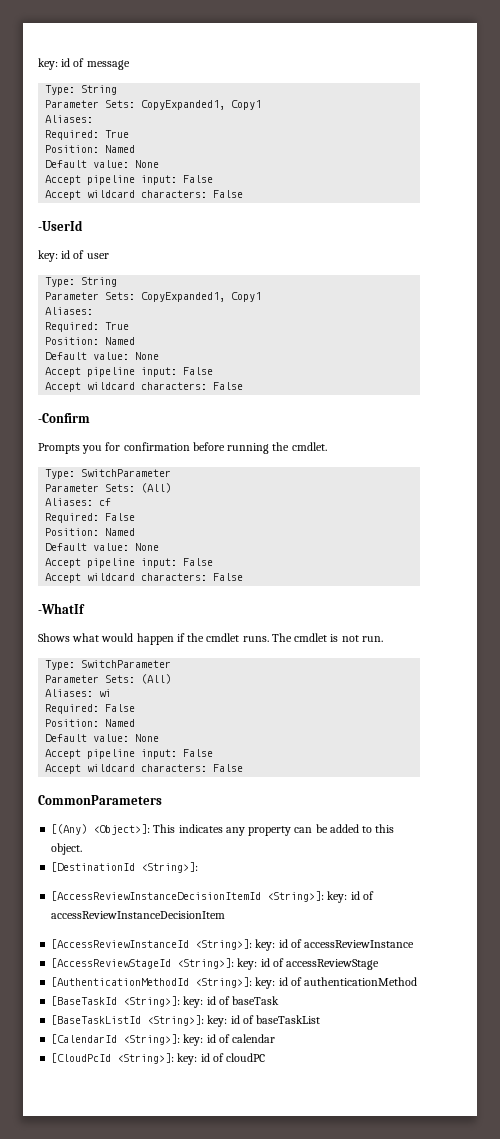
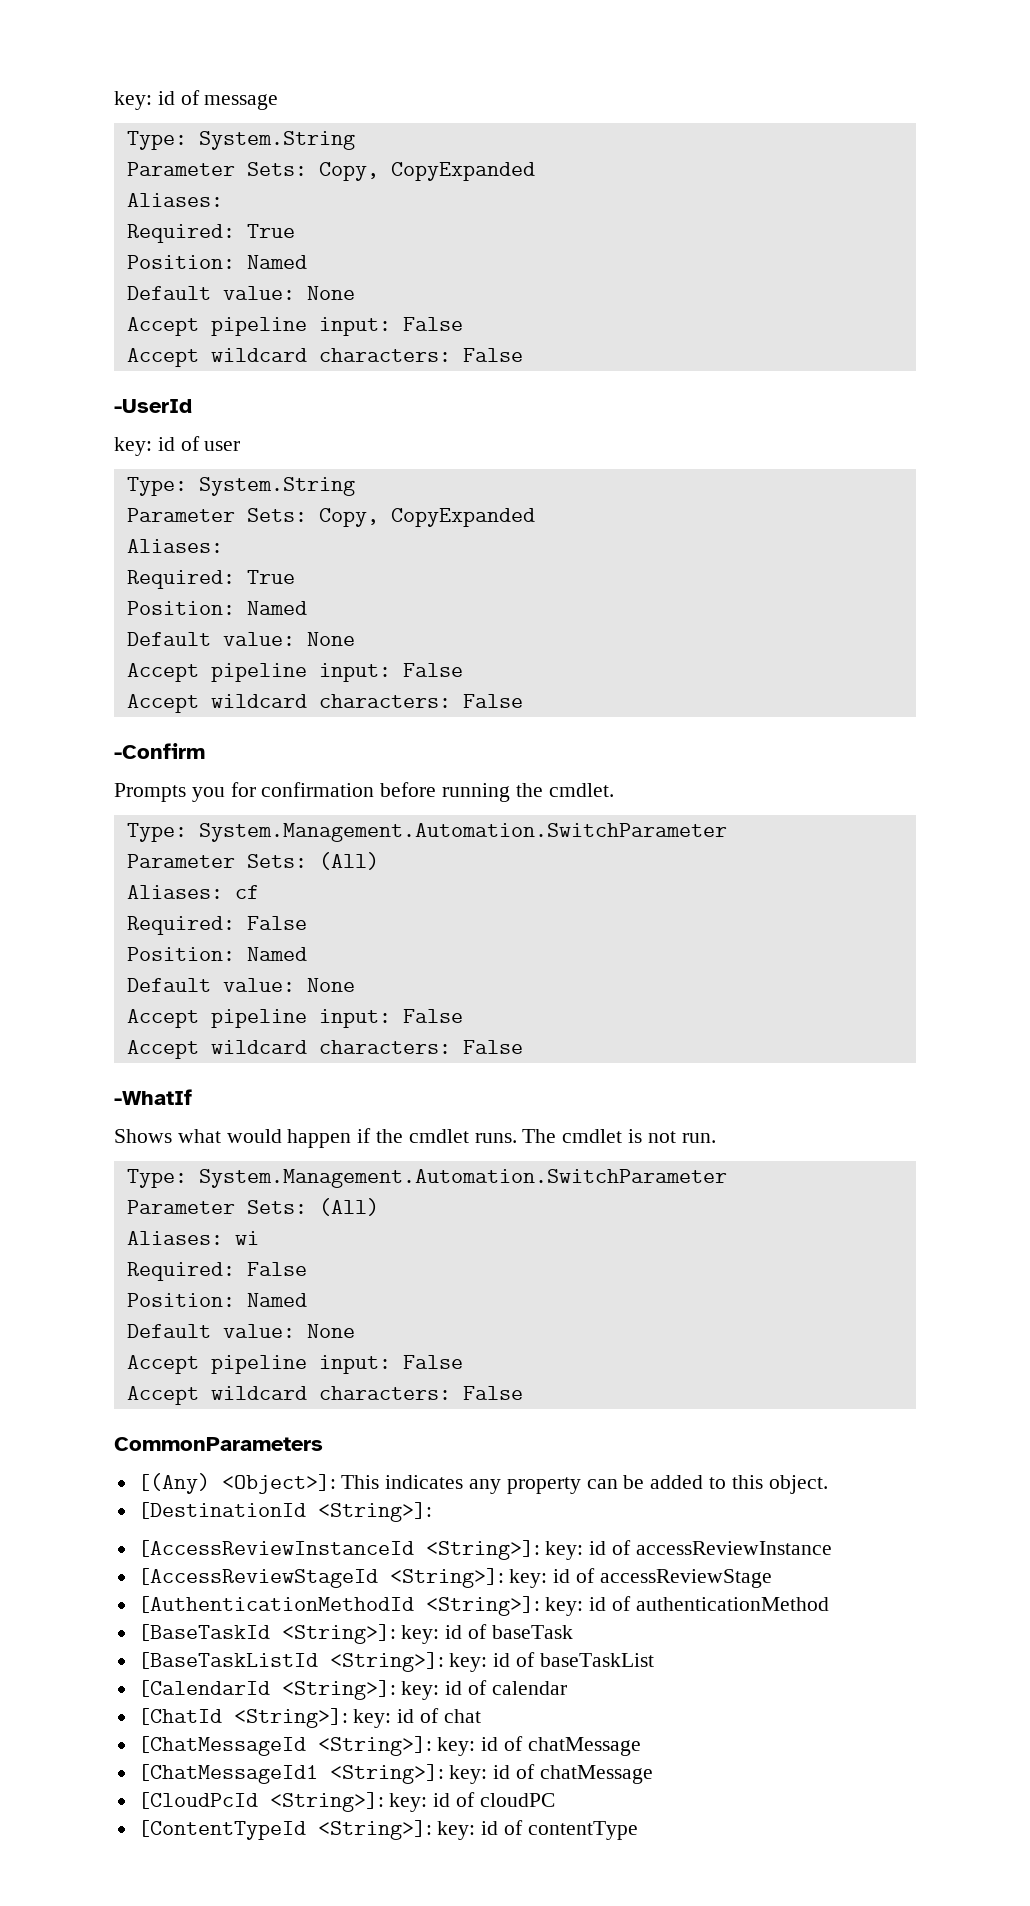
[81,85,118,95] [45,100,262,110] String // Parameter Sets: CopyExpanded1, Copy1 -> [198,131,355,150] [126,162,535,181] System.String // Parameter Sets: Copy, CopyExpanded
[81,277,118,287] [45,292,262,302] String // Parameter Sets: CopyExpanded1, Copy1 -> [198,477,355,496] [126,508,535,527] System.String // Parameter Sets: Copy, CopyExpanded
[81,469,172,477] SwitchParameter -> [198,823,727,842] System.Management.Automation.SwitchParameter
[81,660,172,668] SwitchParameter -> [198,1169,727,1188] System.Management.Automation.SwitchParameter
[51,891,374,903] [51,911,226,919] // [AccessReviewInstanceDecisionItemId <String>]: key: id of accessReviewInstanceDecisionItem -> (432, 1512) none
(276, 1038) none -> [137,1708,481,1728] [137,1736,641,1756] [137,1764,653,1784] // [ChatId <String>]: key: id of chat // [ChatMessageId <String>]: key: id of chatMessage // [ChatMessageId1 <String>]: key: id of chatMessage
(266, 1057) none -> [137,1820,638,1840] // [ContentTypeId <String>]: key: id of contentType

